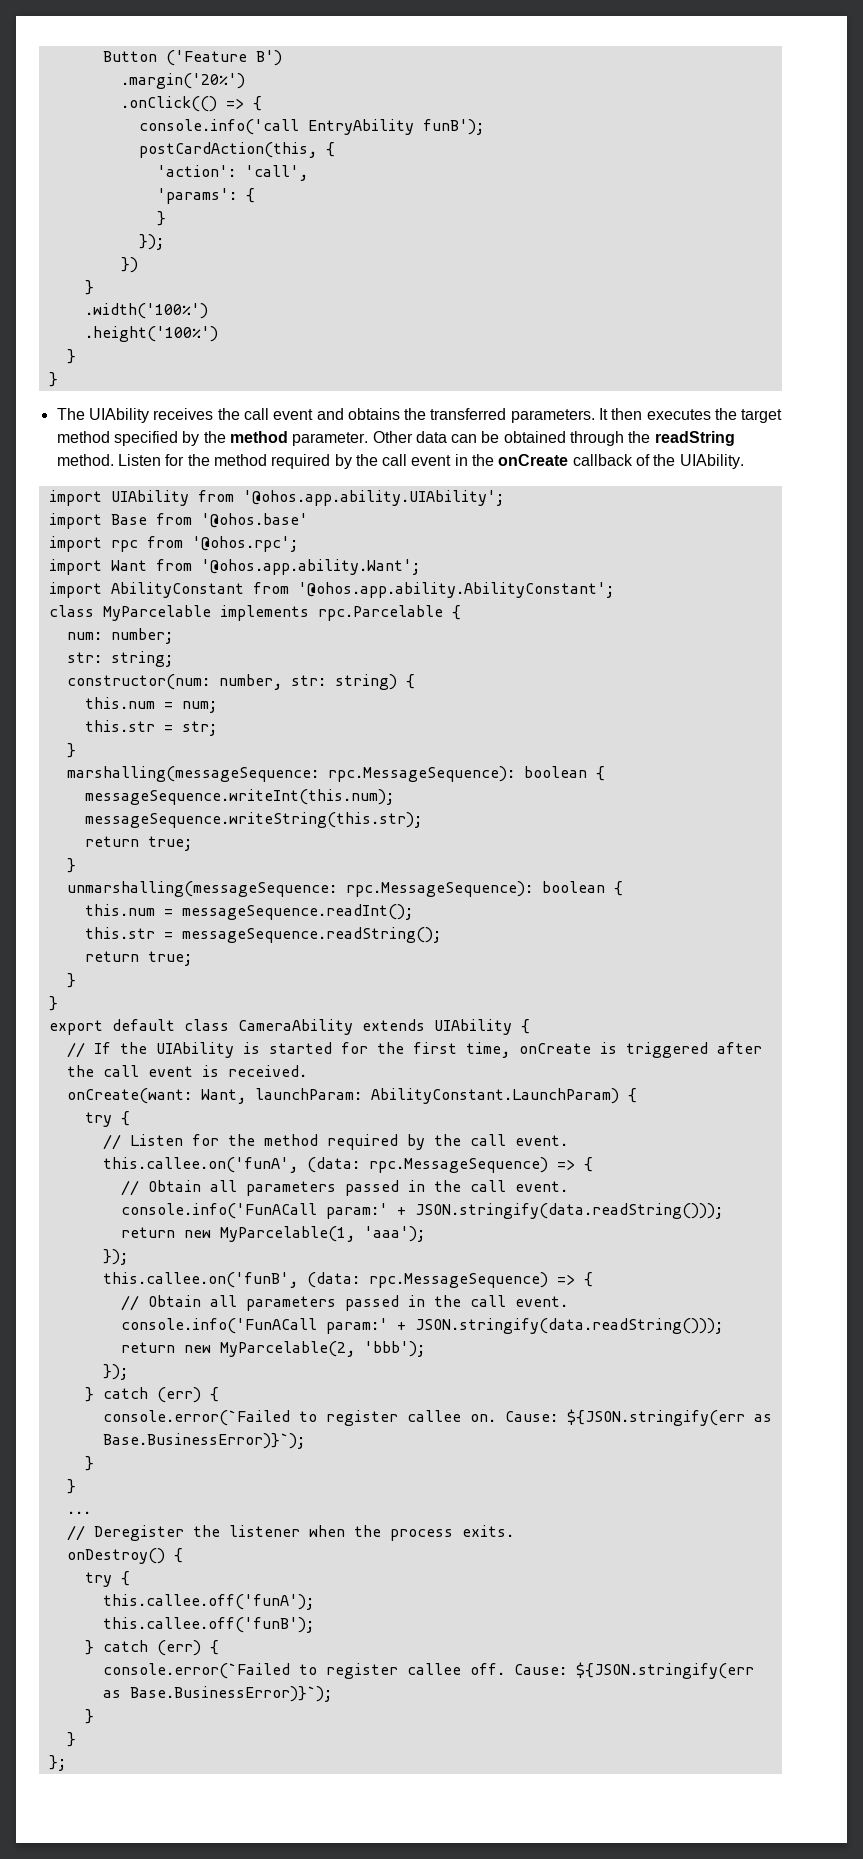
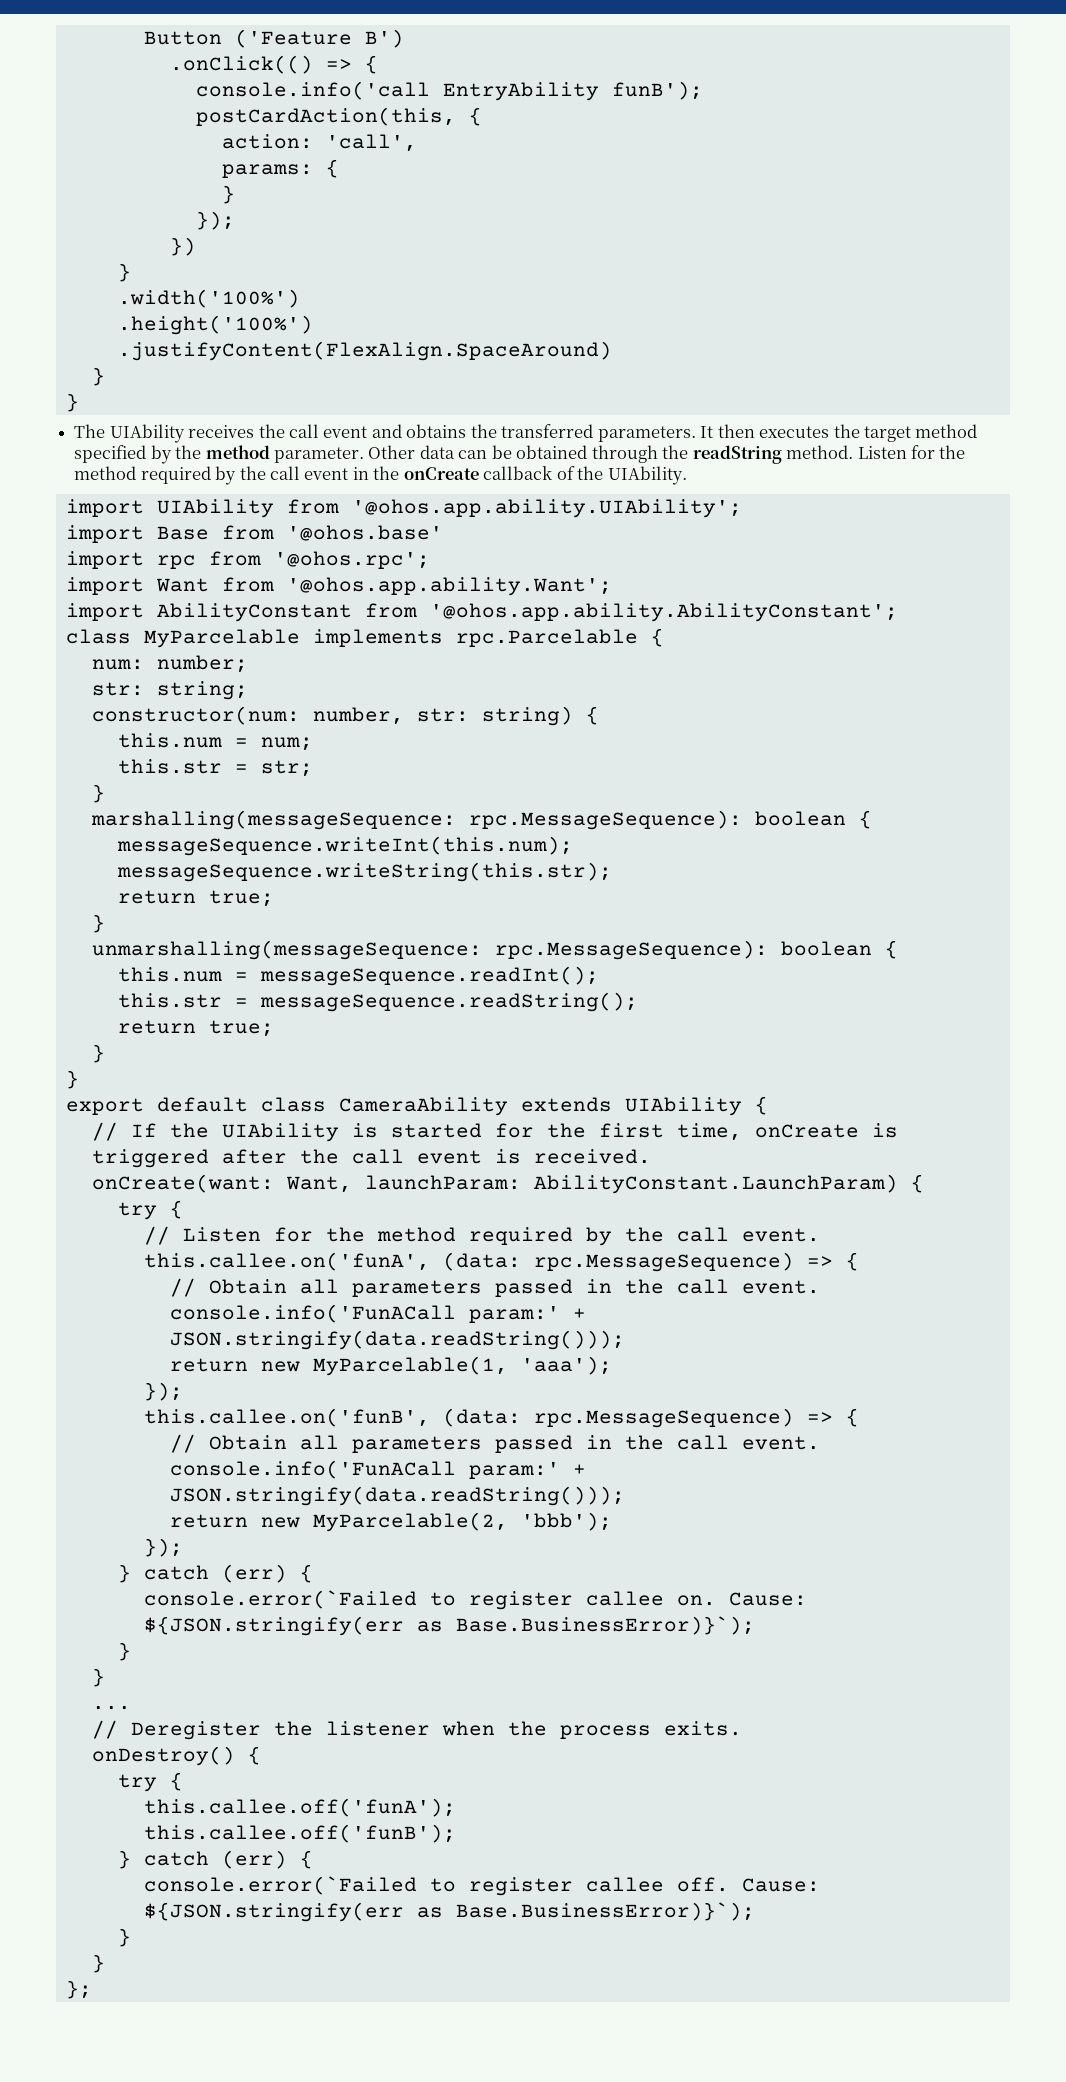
[120,73,245,89] // .margin('20%') -> (404, 38) none
[156,165,236,177] 'action': -> [221,134,313,149] action:
[156,188,237,204] 'params': -> [221,164,313,178] params:
(218, 334) none -> [117,341,612,361] // .justifyContent(FlexAlign.SpaceAround)

